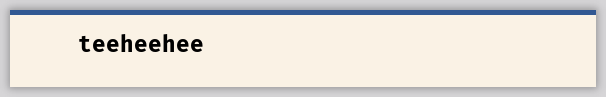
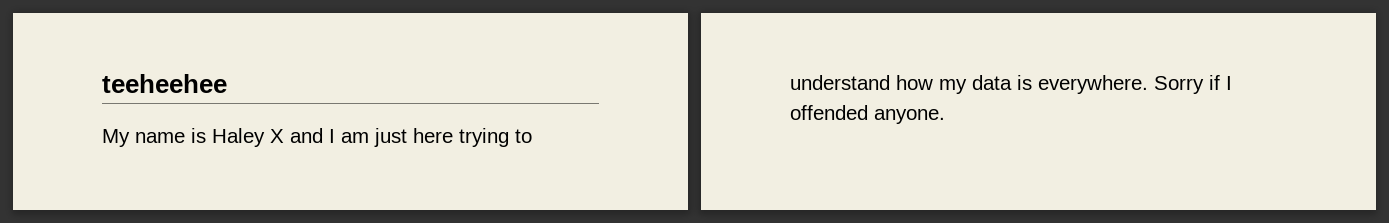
(204, 43) none -> [102,128,532,147] [790,75,1232,94] [790,105,945,124] // My name is Haley X and I am just here trying to understand how my data is everywhere. Sorry if I offended anyone.

